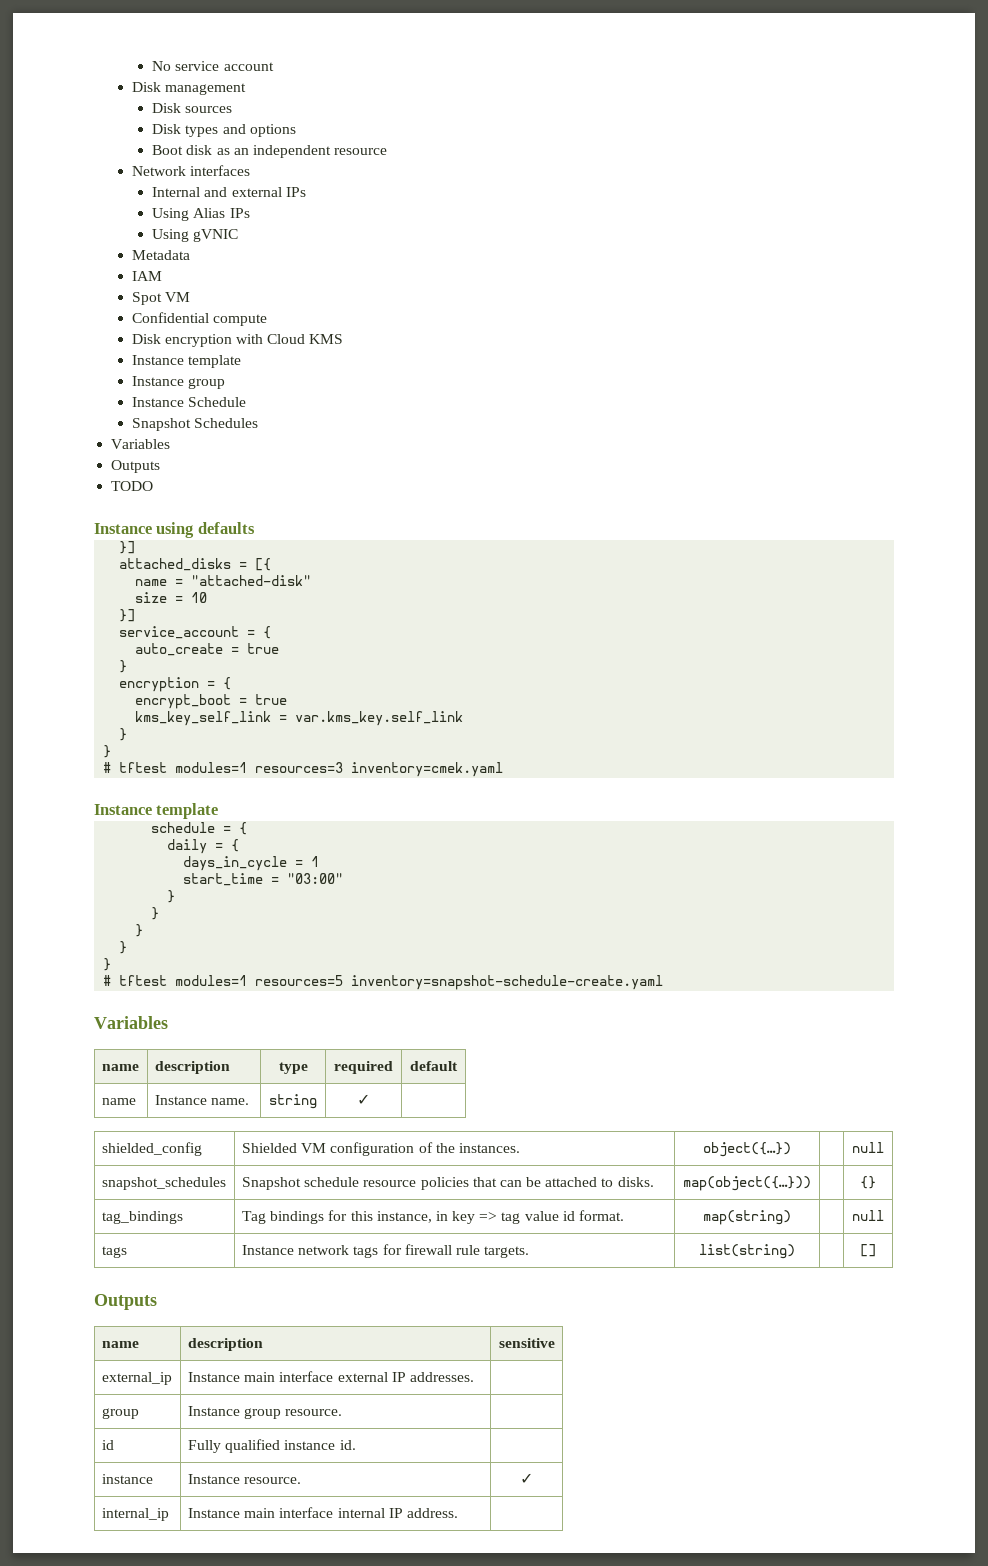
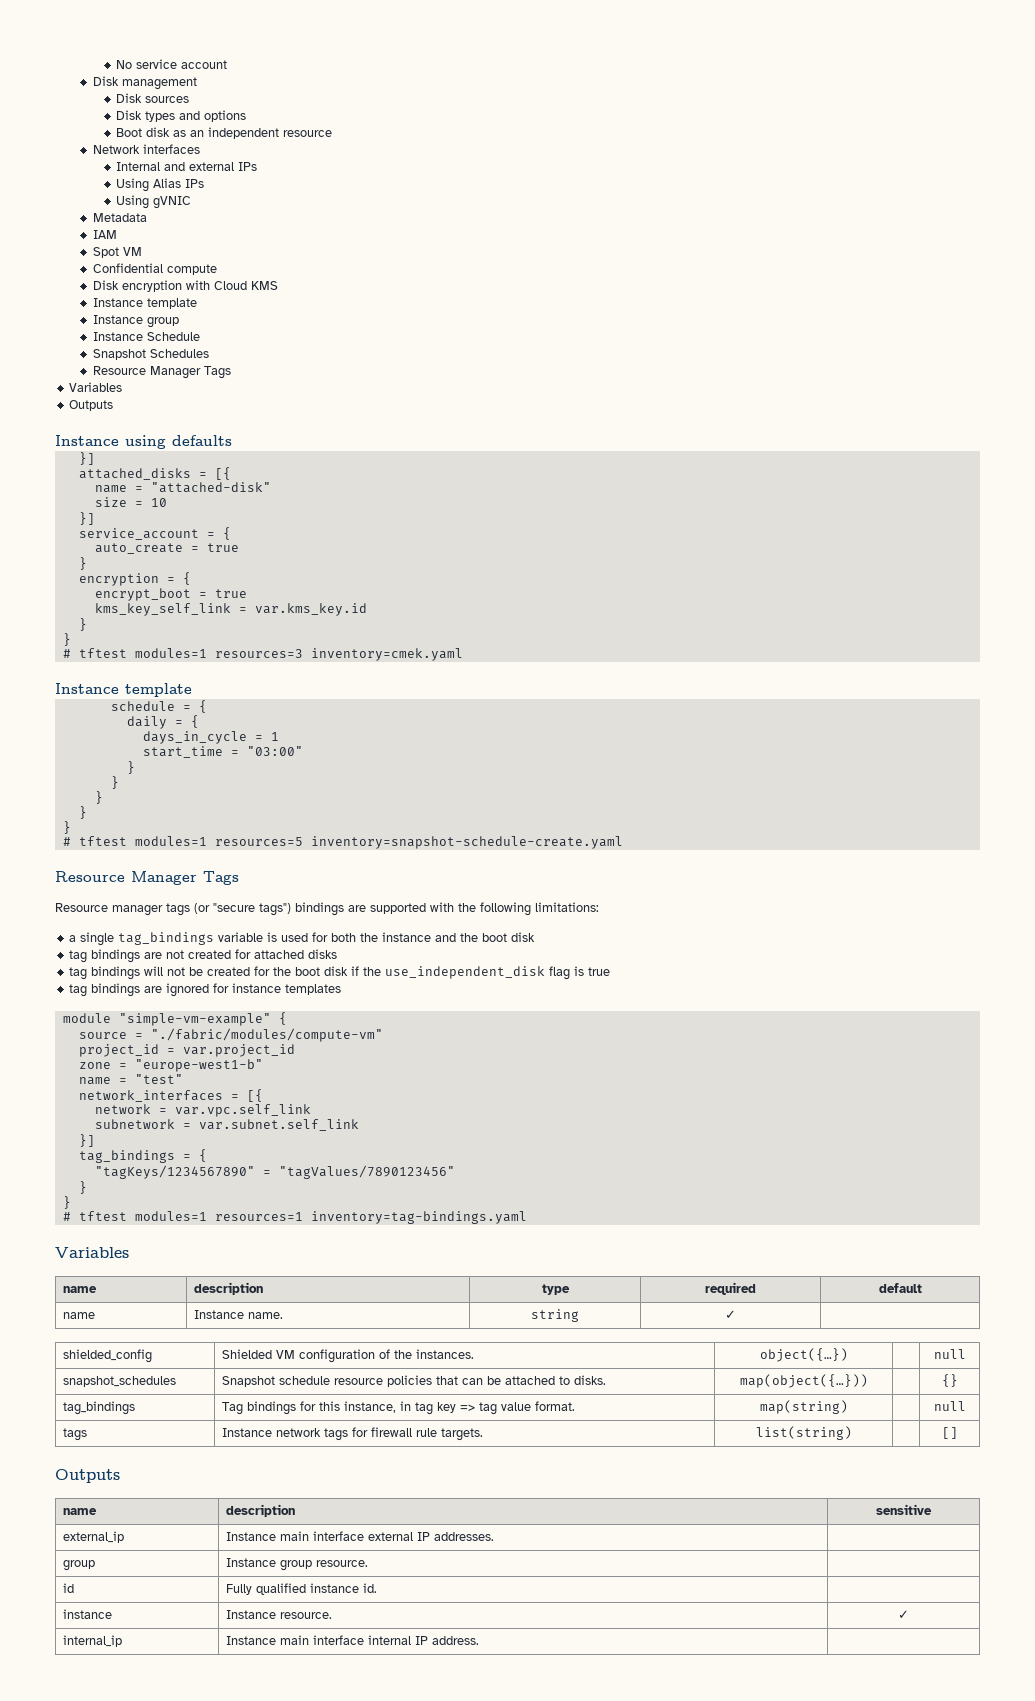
(258, 423) none -> [92,366,231,379] // Resource Manager Tags
[111,481,154,491] // TODO -> (114, 405) none
[295,711,464,726] var.kms_key.self_link -> [254,603,367,616] var.kms_key.id
(664, 982) none -> [55,871,239,885] [55,902,599,916] [69,932,536,946] [69,949,338,963] [69,966,611,980] [69,983,342,997] [62,1012,287,1026] [78,1028,383,1042] [78,1044,295,1057] [78,1059,263,1072] [78,1074,183,1085] [78,1089,263,1102] [94,1104,311,1117] [94,1119,359,1131] [78,1134,95,1147] [78,1149,207,1163] [94,1165,455,1179] [78,1181,87,1194] [62,1196,71,1209] [62,1211,527,1224] // Resource Manager Tags // Resource manager tags (or "secure tags") bindings are supported with the following limitations: // a single tag_bindings variable is used for both the instance and the boot disk // tag bindings are not created for attached disks // tag bindings will not be created for the boot disk if the use_independent_disk flag is true // tag bindings are ignored for instance templates // module "simple-vm-example" { // source = "./fabric/modules/compute-vm" // project_id = var.project_id // zone = "europe-west1-b" // name = "test" // network_interfaces = [{ // network = var.vpc.self_link // subnetwork = var.subnet.self_link // }] // tag_bindings = { // "tagKeys/1234567890" = "tagValues/7890123456" // } // } // # tftest modules=1 resources=1 inventory=tag-bindings.yaml
(448, 1216) none -> [414,1402,433,1415] tag
[562,1211,575,1221] id -> (531, 1406) none

